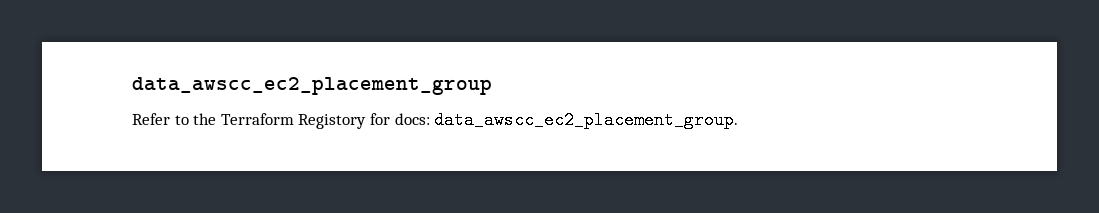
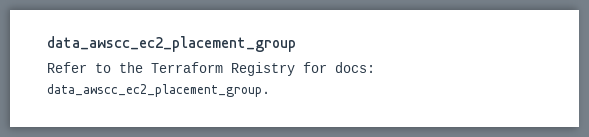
[298,114,367,129] Registory -> [231,62,295,76] Registry

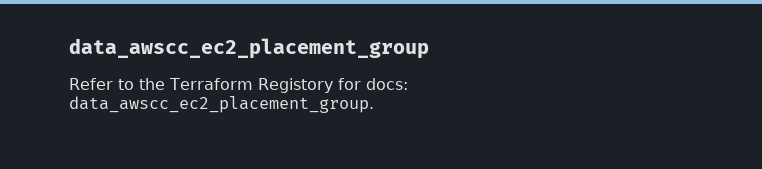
[231,62,295,76] Registry -> [257,78,333,93] Registory

